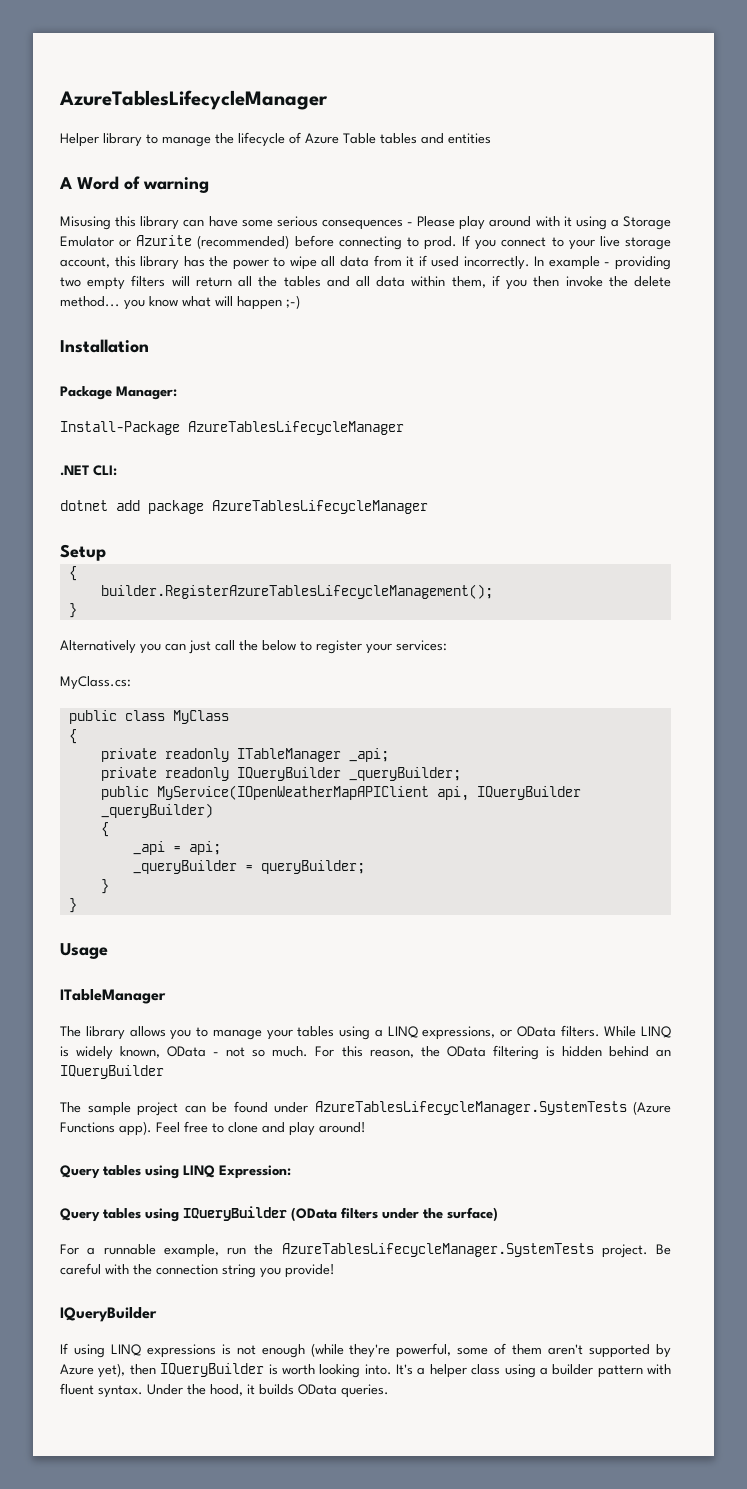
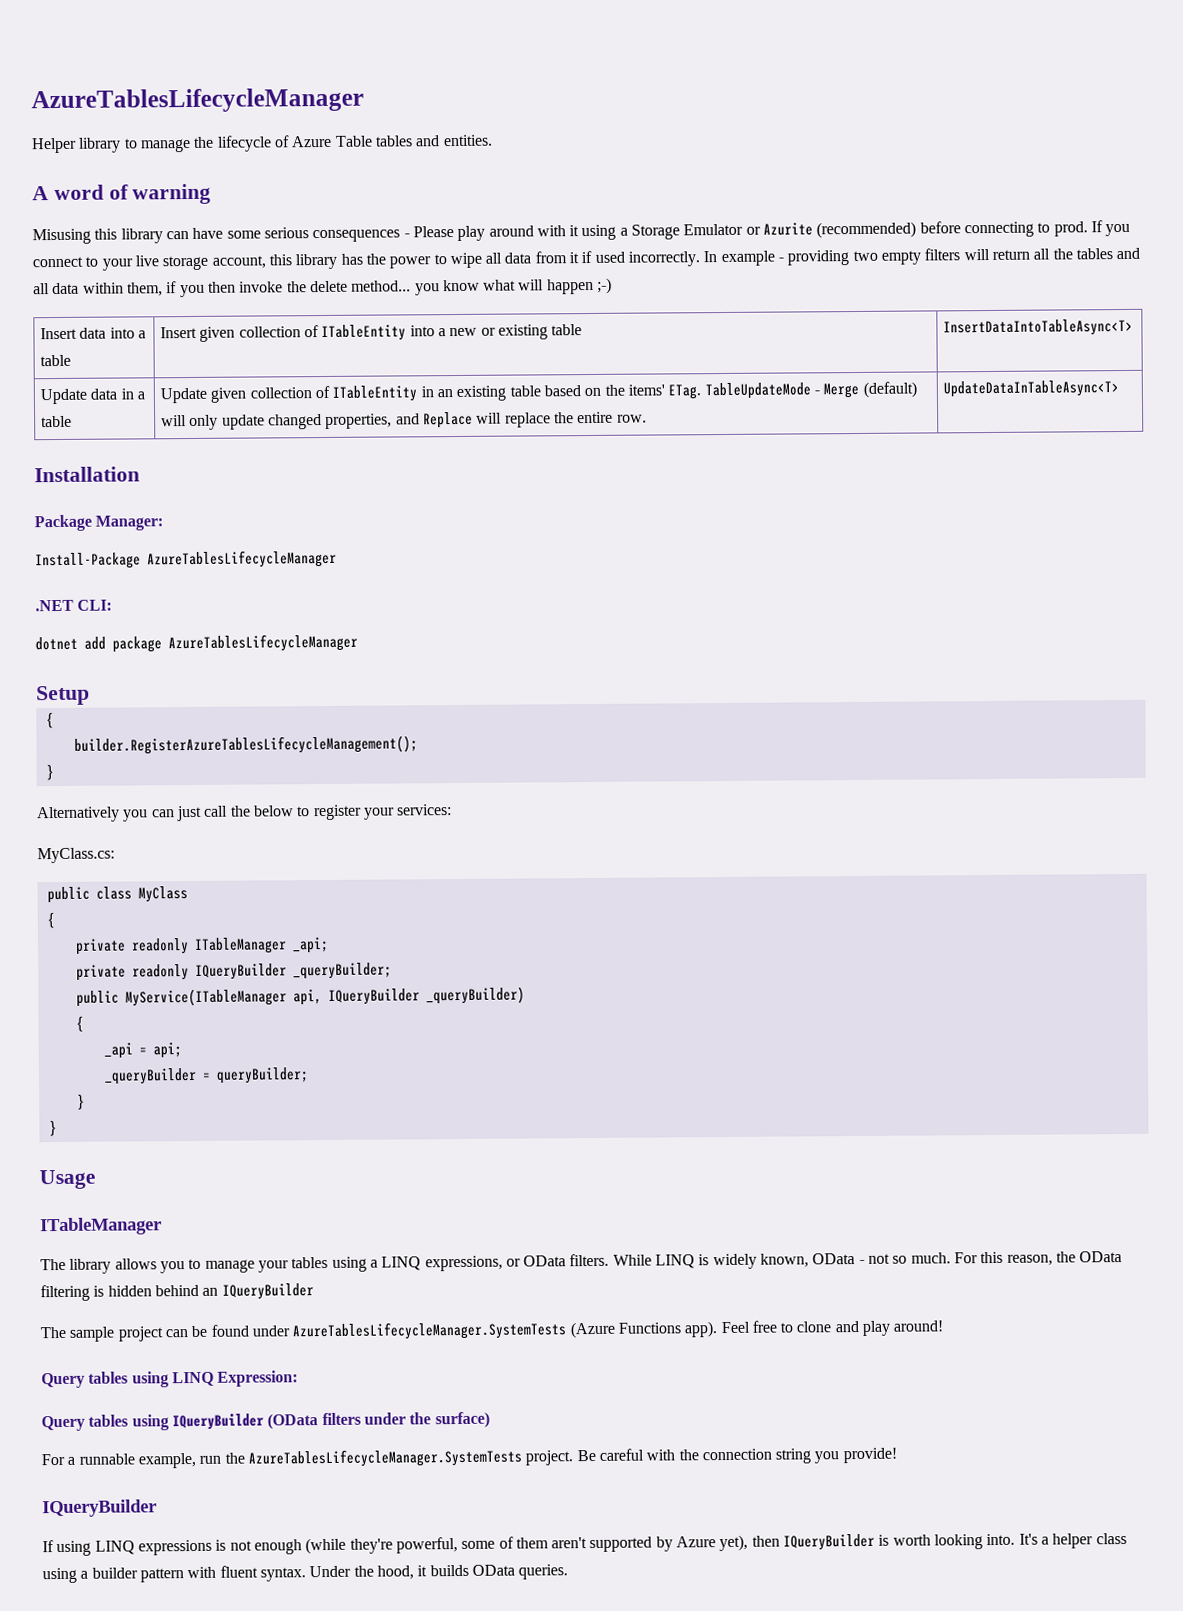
[448,133,491,144] entities -> [442,134,493,147] entities.
[77,176,119,190] Word -> [53,184,104,201] word
(300, 302) none -> [40,327,147,340] [40,354,72,367] [160,324,583,342] [943,318,1134,337] [40,388,146,405] [41,415,73,428] [160,381,917,404] [161,411,647,431] [943,380,1120,398] // Insert data into a table | Insert given collection of ITableEntity into a new or existing table | InsertDataIntoTableAsync<T> // Update data in a table | Update given collection of ITableEntity in an existing table based on the items' ETag. TableUpdateMode - Merge (default) will only update changed properties, and Replace will replace the entire row. | UpdateDataInTableAsync<T>
[156,785,429,800] MyService(IOpenWeatherMapAPIClient -> [124,988,287,1007] MyService(ITableManager

